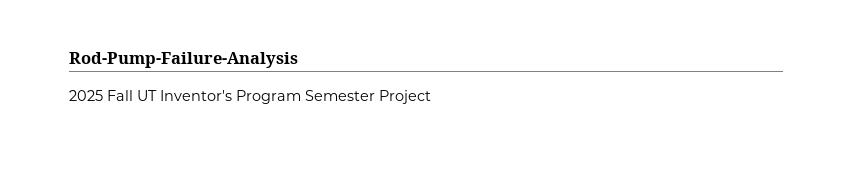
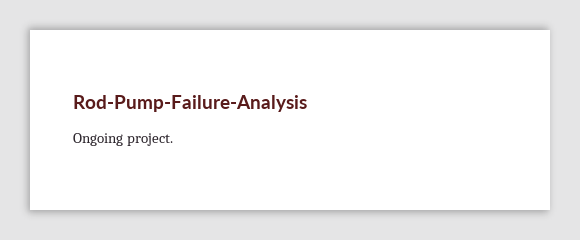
[69,90,431,104] 2025 Fall UT Inventor's Program Semester Project -> [73,133,173,146] Ongoing project.

